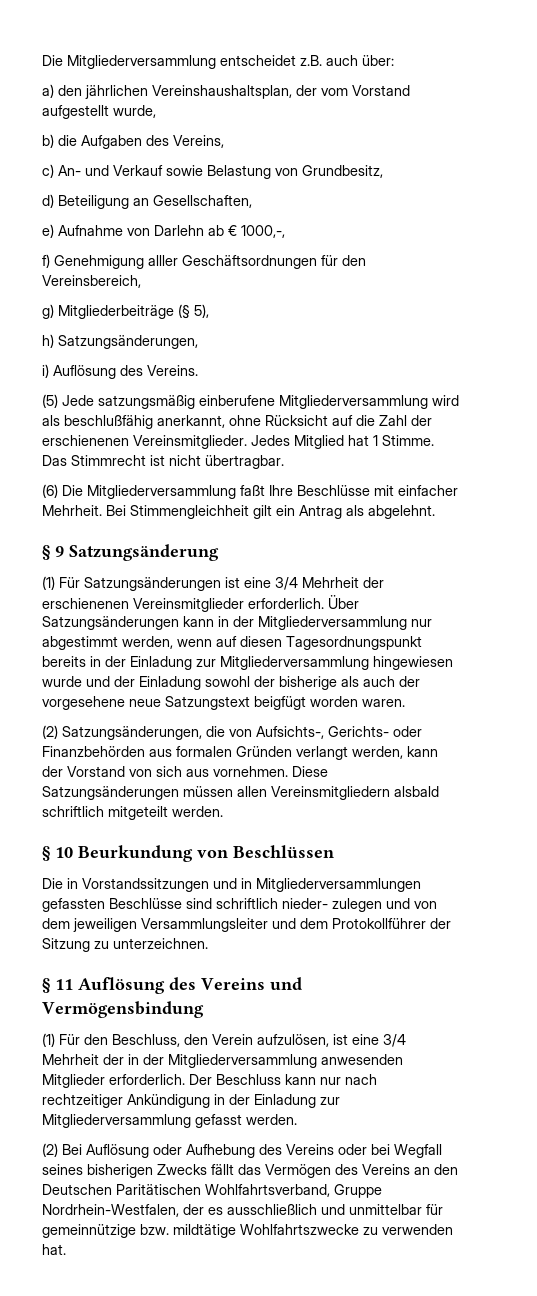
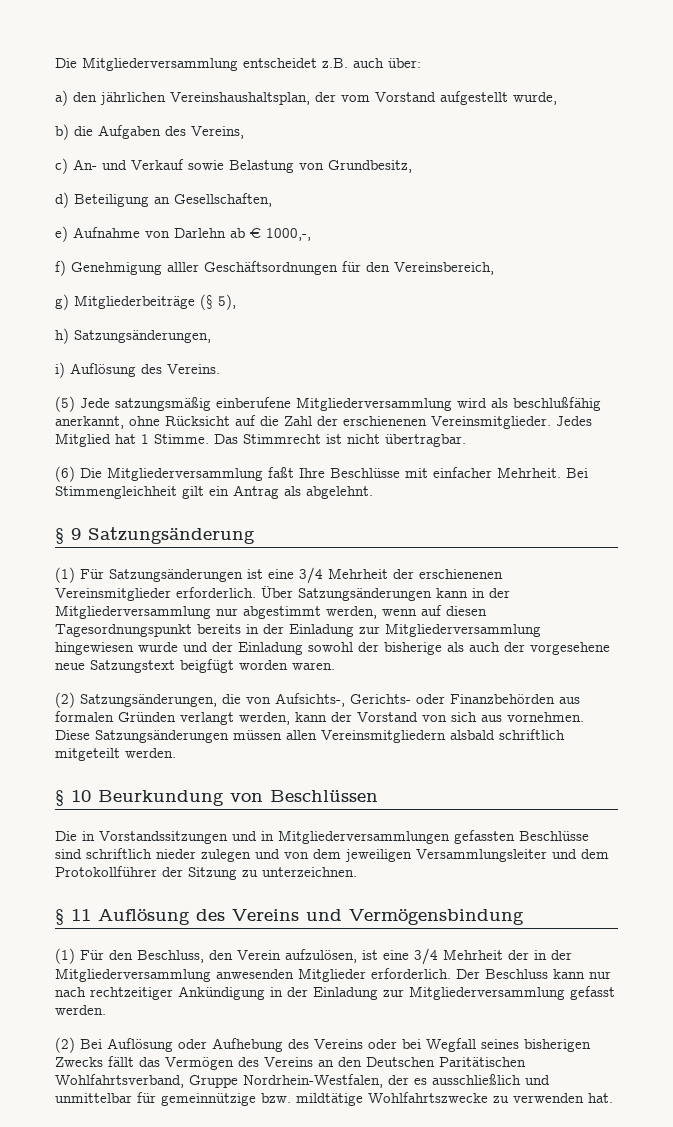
[282,898,328,909] nieder- -> [156,849,196,859] nieder

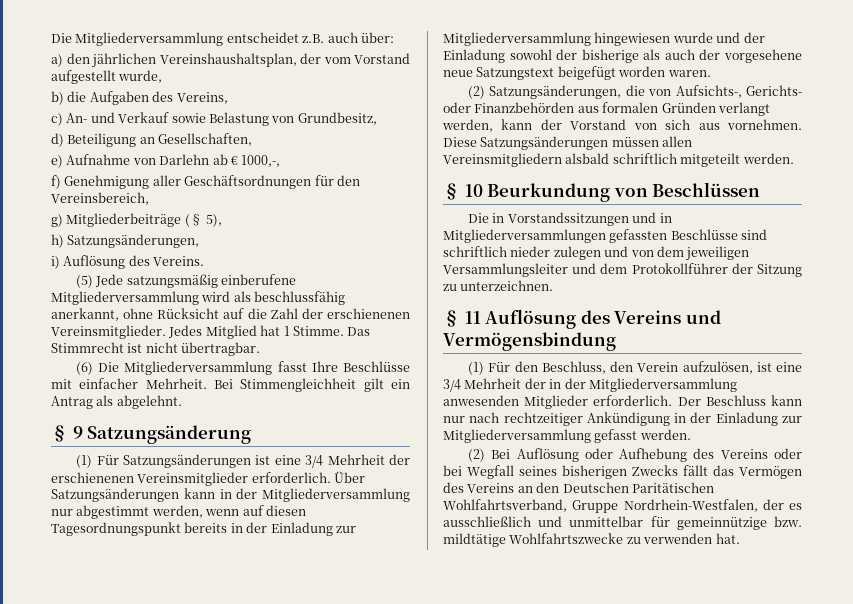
[167,262,199,272] alller -> [152,175,181,186] aller
[513,397,601,411] beschlußfähig -> [254,291,346,305] beschlussfähig
[268,467,294,478] faßt -> [277,361,307,372] fasst
[180,659,234,673] beigfügt -> [557,66,616,80] beigefügt

